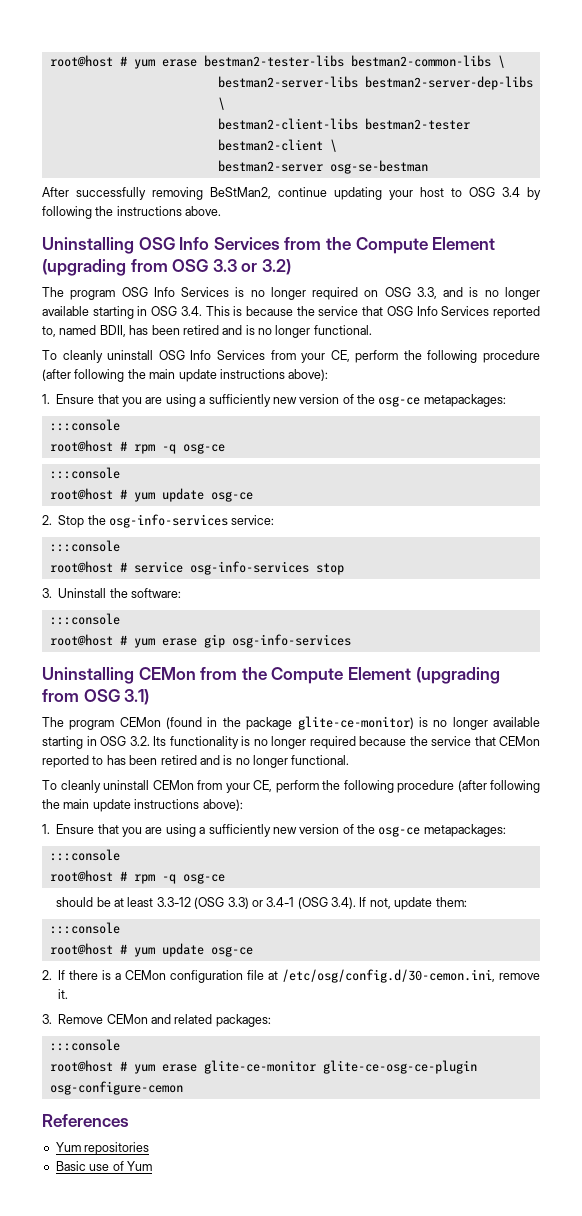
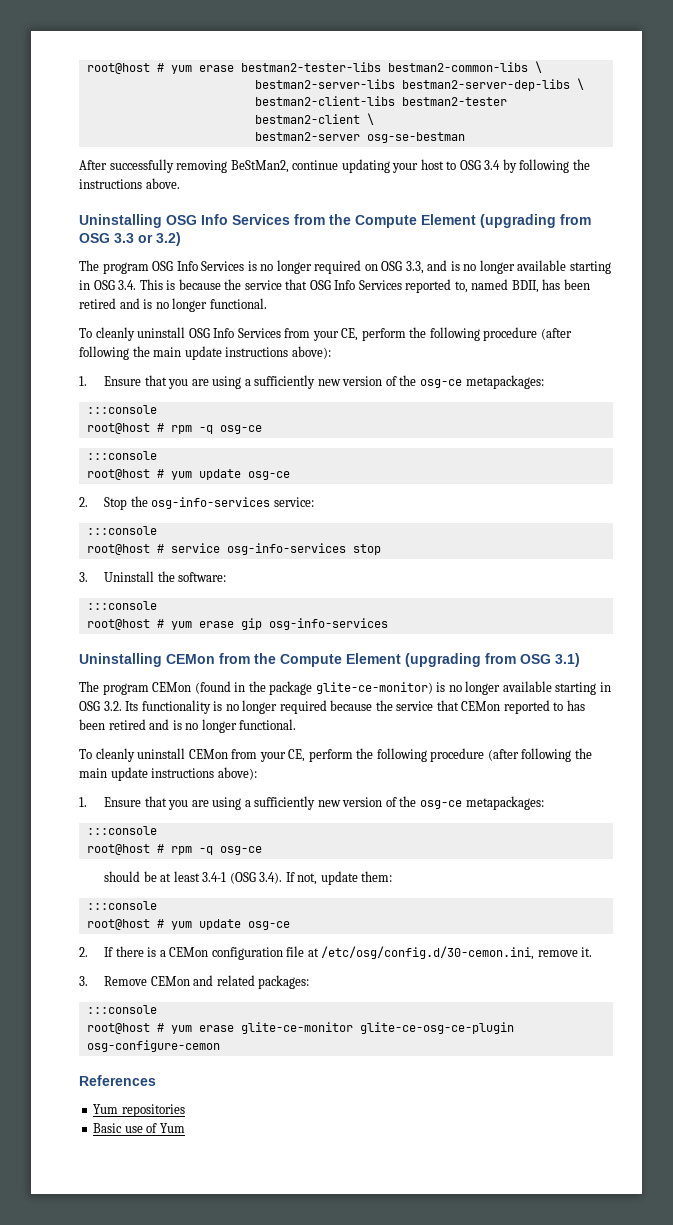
[156,897,263,909] 3.3-12 (OSG 3.3) or -> (200, 876) none

